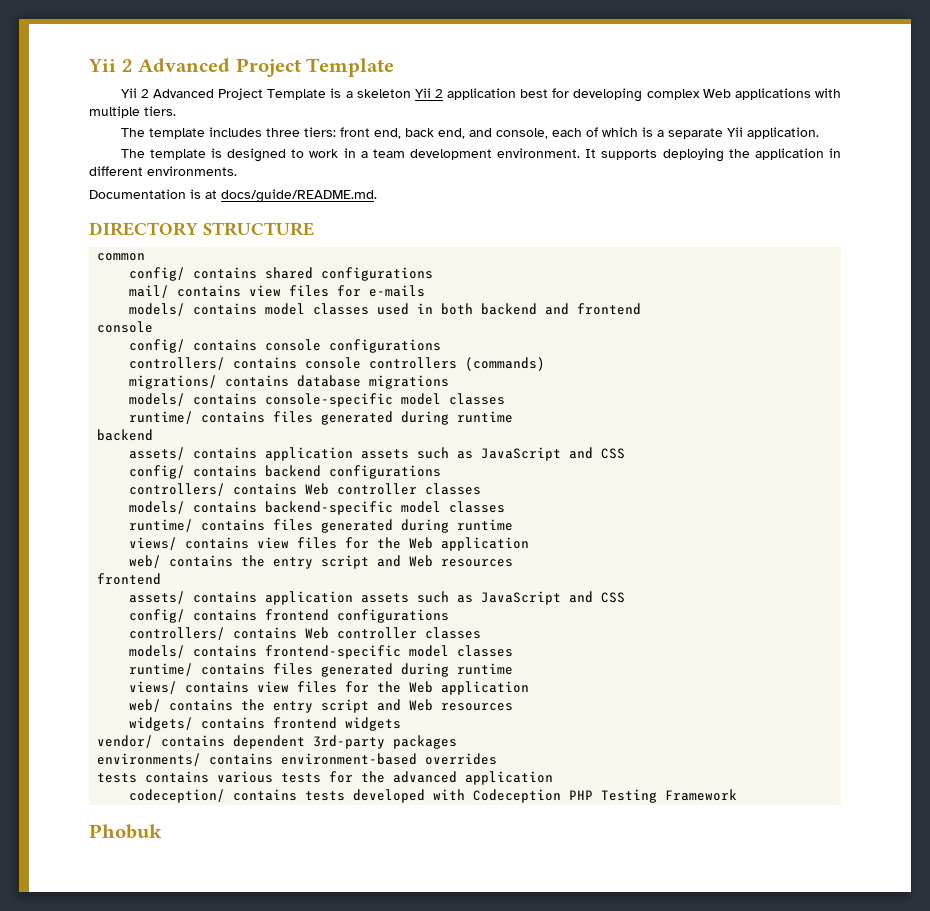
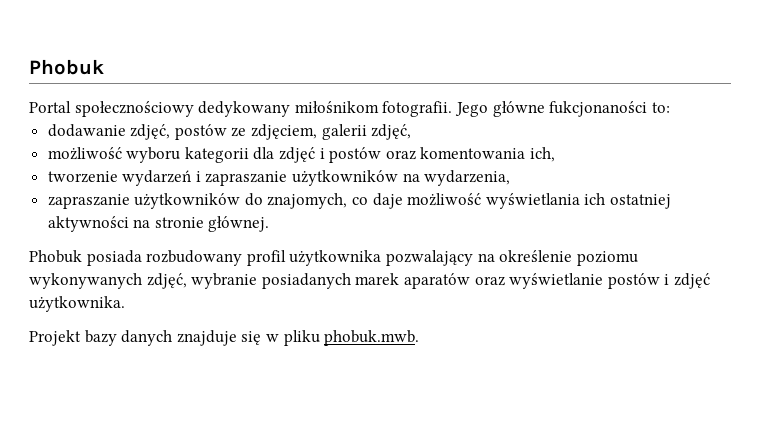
[88,58,395,77] [120,88,841,102] [89,106,176,118] [120,127,819,139] [120,148,841,162] [89,166,237,176] [89,189,377,203] [89,222,314,236] [97,253,146,261] [129,267,434,281] [129,285,426,298] [129,303,642,316] [97,321,154,333] [129,339,442,353] [129,357,546,371] [129,375,450,389] [129,393,506,407] [129,411,514,425] [97,429,154,441] [129,447,626,461] [129,465,442,479] [129,483,482,496] [129,501,506,515] [129,519,514,533] [129,537,530,551] [129,555,514,569] [97,573,162,585] [129,591,626,605] [129,609,450,623] [129,627,482,640] [129,645,514,659] [129,663,514,677] [129,681,530,695] [129,699,514,713] [129,717,402,731] [97,735,458,749] [97,753,498,766] [97,771,554,785] [129,789,738,803] [89,824,162,839] Yii 2 Advanced Project Template // Yii 2 Advanced Project Template is a skeleton Yii 2 application best for developing complex Web applications with multiple tiers. // The template includes three tiers: front end, back end, and console, each of which is a separate Yii application. // The template is designed to work in a team development environment. It supports deploying the application in different environments. // Documentation is at docs/guide/README.md. // DIRECTORY STRUCTURE // common // config/ contains shared configurations // mail/ contains view files for e-mails // models/ contains model classes used in both backend and frontend // console // config/ contains console configurations // controllers/ contains console controllers (commands) // migrations/ contains database migrations // models/ contains console-specific model classes // runtime/ contains files generated during runtime // backend // assets/ contains application assets such as JavaScript and CSS // config/ contains backend configurations // controllers/ contains Web controller classes // models/ contains backend-specific model classes // runtime/ contains files generated during runtime // views/ contains view files for the Web application // web/ contains the entry script and Web resources // frontend // assets/ contains application assets such as JavaScript and CSS // config/ contains frontend configurations // controllers/ contains Web controller classes // models/ contains frontend-specific model classes // runtime/ contains files generated during runtime // views/ contains view files for the Web application // web/ contains the entry script and Web resources // widgets/ contains frontend widgets // vendor/ contains dependent 3rd-party packages // environments/ contains environment-based overrides // tests contains various tests for the advanced application // codeception/ contains tests developed with Codeception PHP Testing Framework // Phobuk -> [29,59,104,75] [29,101,670,117] [47,124,412,140] [47,147,556,163] [47,170,511,186] [47,193,672,209] [47,216,270,232] [29,250,638,266] [29,273,710,289] [29,296,125,312] [29,330,420,346] Phobuk // Portal społecznościowy dedykowany miłośnikom fotografii. Jego główne fukcjonaności to: // dodawanie zdjęć, postów ze zdjęciem, galerii zdjęć, // możliwość wyboru kategorii dla zdjęć i postów oraz komentowania ich, // tworzenie wydarzeń i zapraszanie użytkowników na wydarzenia, // zapraszanie użytkowników do znajomych, co daje możliwość wyświetlania ich ostatniej aktywności na stronie głównej. // Phobuk posiada rozbudowany profil użytkownika pozwalający na określenie poziomu wykonywanych zdjęć, wybranie posiadanych marek aparatów oraz wyświetlanie postów i zdjęć użytkownika. // Projekt bazy danych znajduje się w pliku phobuk.mwb.

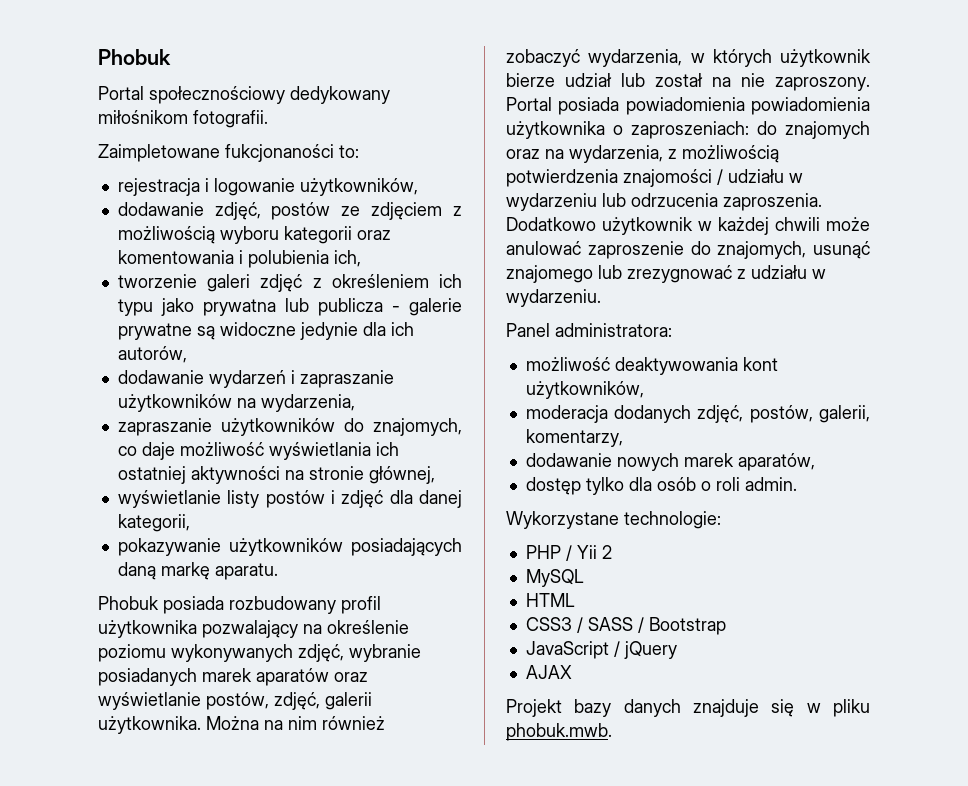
[454,101,545,117] Jego główne -> [98,144,220,162] // Zaimpletowane
(670, 107) none -> [117,178,418,196] // rejestracja i logowanie użytkowników,
[251,124,412,140] [47,147,556,163] [47,171,118,183] zdjęciem, galerii zdjęć, // możliwość wyboru kategorii dla zdjęć i postów oraz komentowania ich, // tworzenie -> [371,202,462,220] [117,226,391,244] [117,250,361,268] [117,274,462,292] [117,298,462,316] [117,322,414,340] [117,346,187,363] [117,370,204,384] zdjęciem z możliwością wyboru kategorii oraz komentowania i polubienia ich, // tworzenie galeri zdjęć z określeniem ich typu jako prywatna lub publicza - galerie prywatne są widoczne jedynie dla ich autorów, // dodawanie
[208,216,270,232] głównej. -> [368,466,435,484] [117,490,462,508] [117,514,190,532] [117,538,462,556] [117,562,278,580] głównej, // wyświetlanie listy postów i zdjęć dla danej kategorii, // pokazywanie użytkowników posiadających daną markę aparatu.
[607,273,710,289] [29,296,125,312] postów i zdjęć użytkownika. -> [206,692,372,710] [98,716,385,734] [506,49,871,67] [506,73,870,91] [506,97,870,115] [506,121,870,139] [506,145,779,163] [506,169,803,187] [506,193,822,211] [506,217,870,235] [506,241,870,259] [506,265,826,283] [506,289,601,307] [506,323,672,337] [525,357,778,375] [525,381,644,399] [525,405,870,423] [525,429,623,447] [525,453,815,471] [525,477,797,495] [506,511,721,529] [525,545,612,561] [525,569,584,587] [525,593,575,607] [525,617,726,635] [525,641,677,659] [525,665,572,679] postów, zdjęć, galerii użytkownika. Można na nim również zobaczyć wydarzenia, w których użytkownik bierze udział lub został na nie zaproszony. Portal posiada powiadomienia powiadomienia użytkownika o zaproszeniach: do znajomych oraz na wydarzenia, z możliwością potwierdzenia znajomości / udziału w wydarzeniu lub odrzucenia zaproszenia. Dodatkowo użytkownik w każdej chwili może anulować zaproszenie do znajomych, usunąć znajomego lub zrezygnować z udziału w wydarzeniu. // Panel administratora: // możliwość deaktywowania kont użytkowników, // moderacja dodanych zdjęć, postów, galerii, komentarzy, // dodawanie nowych marek aparatów, // dostęp tylko dla osób o roli admin. // Wykorzystane technologie: // PHP / Yii 2 // MySQL // HTML // CSS3 / SASS / Bootstrap // JavaScript / jQuery // AJAX

